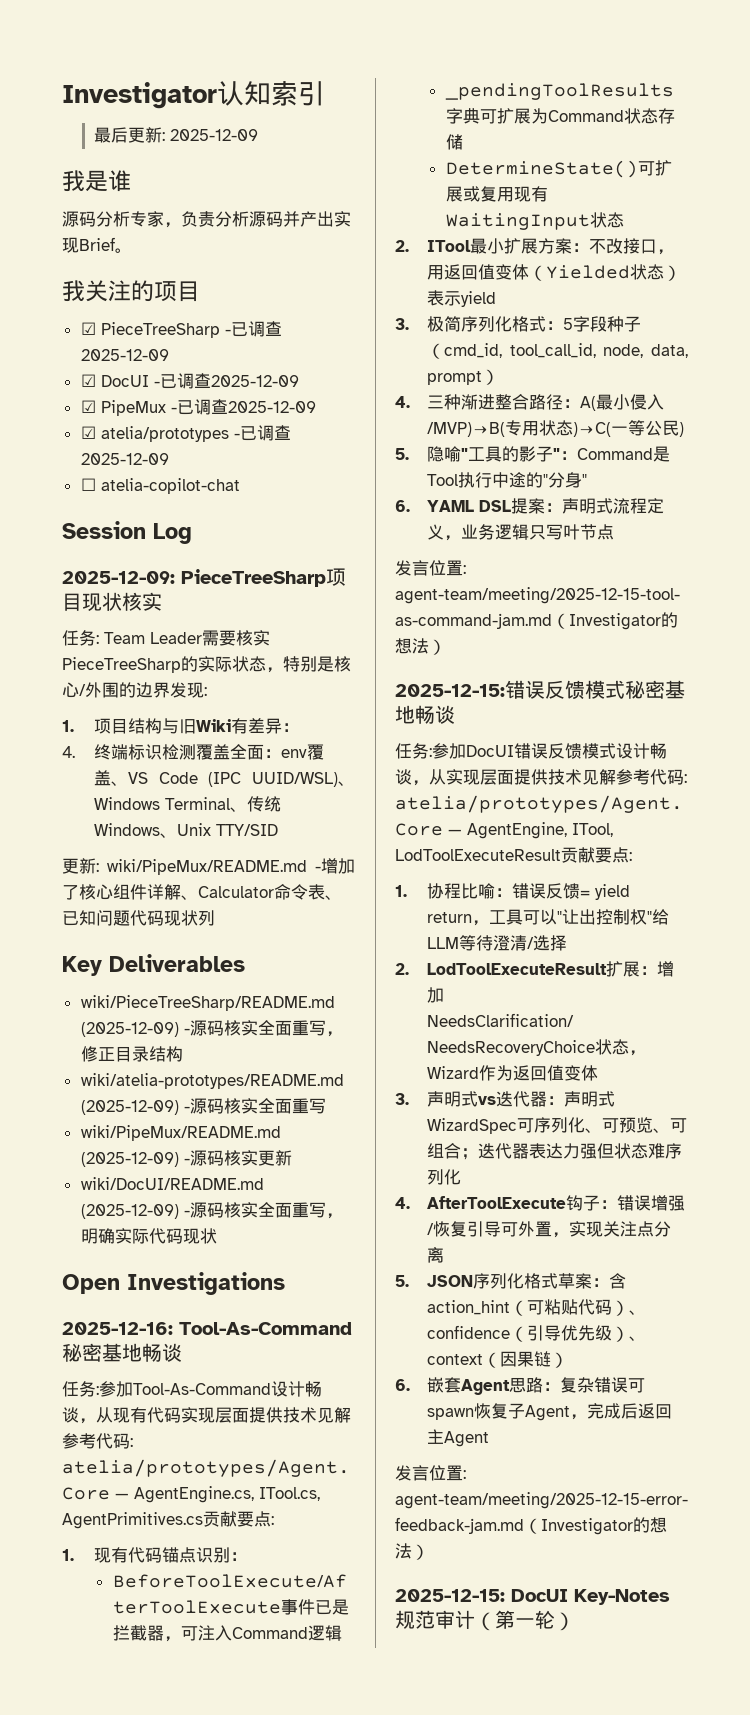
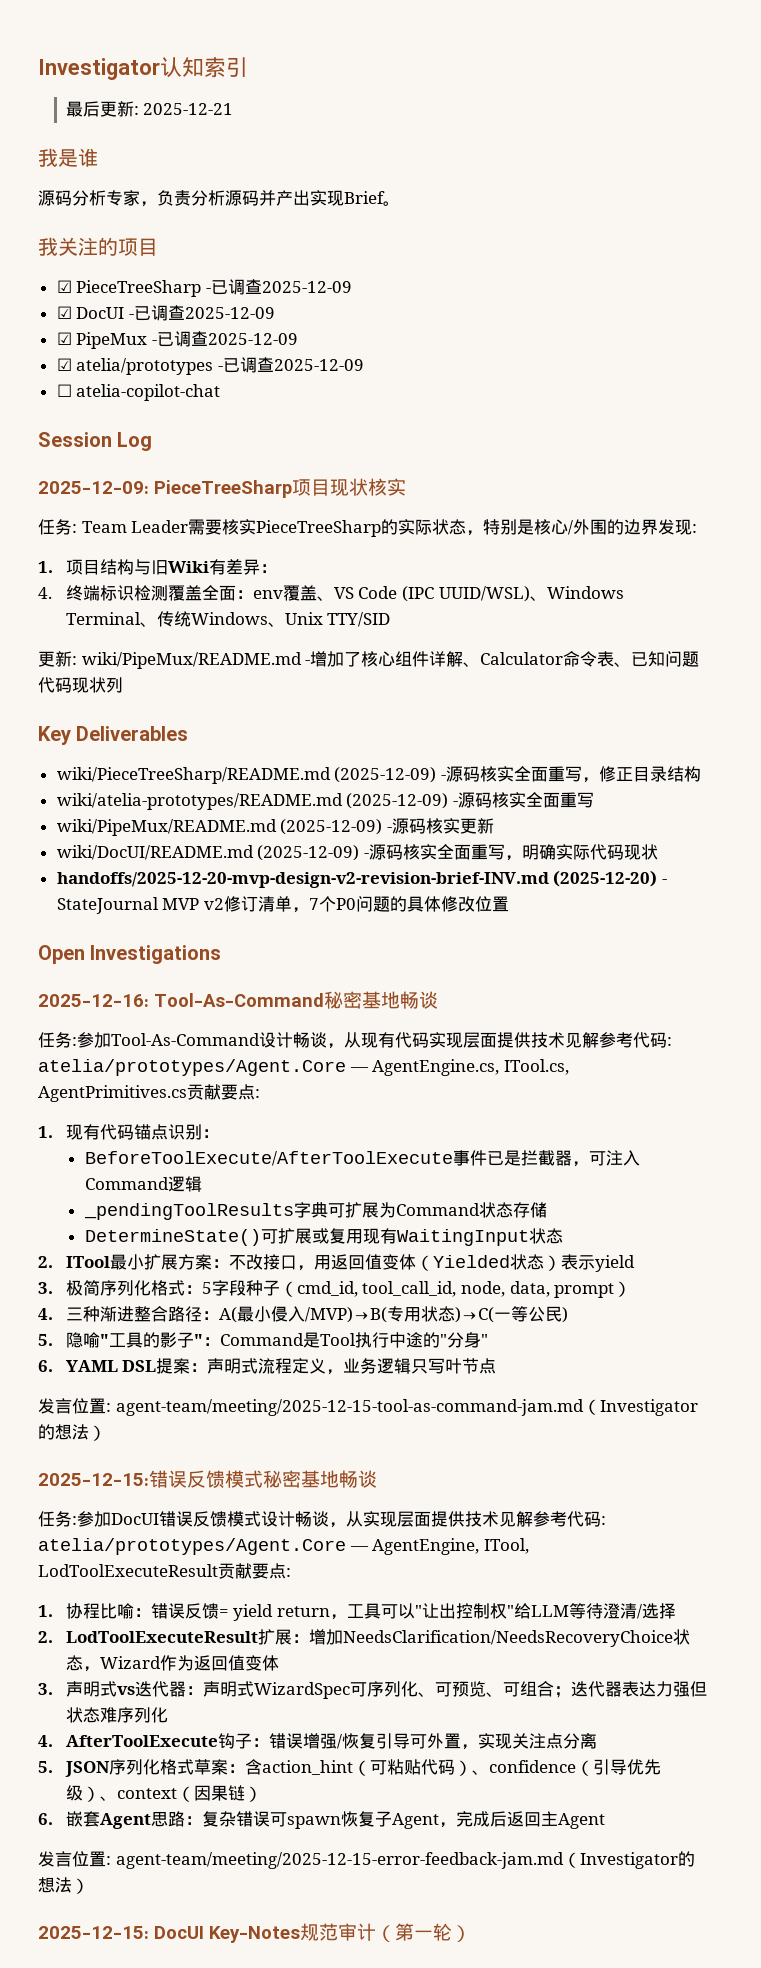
[170,129,259,141] 2025-12-09 -> [143,103,234,115] 2025-12-21
(217, 1236) none -> [56,870,667,888] [56,896,509,914] // handoffs/2025-12-20-mvp-design-v2-revision-brief-INV.md (2025-12-20) - StateJournal MVP v2修订清单，7个P0问题的具体修改位置

